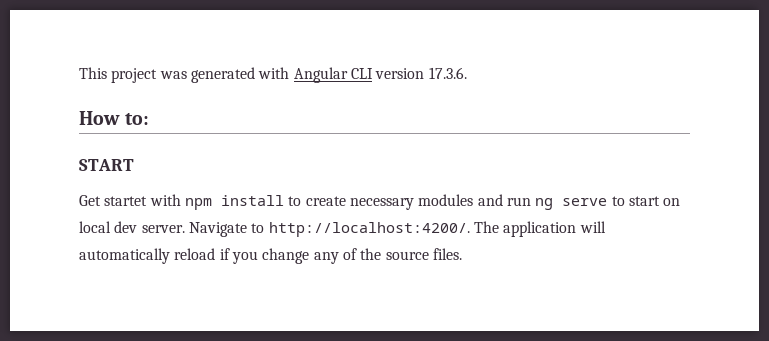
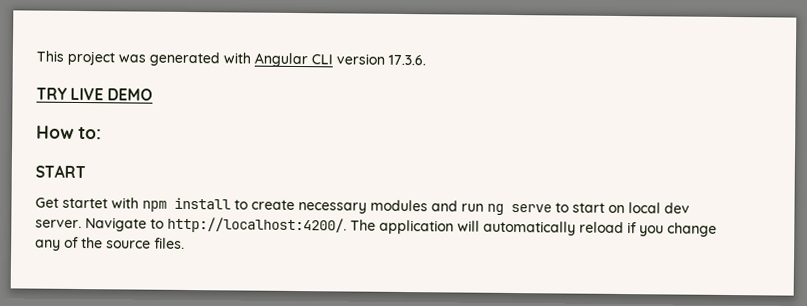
(467, 73) none -> [36,87,154,101] // TRY LIVE DEMO

